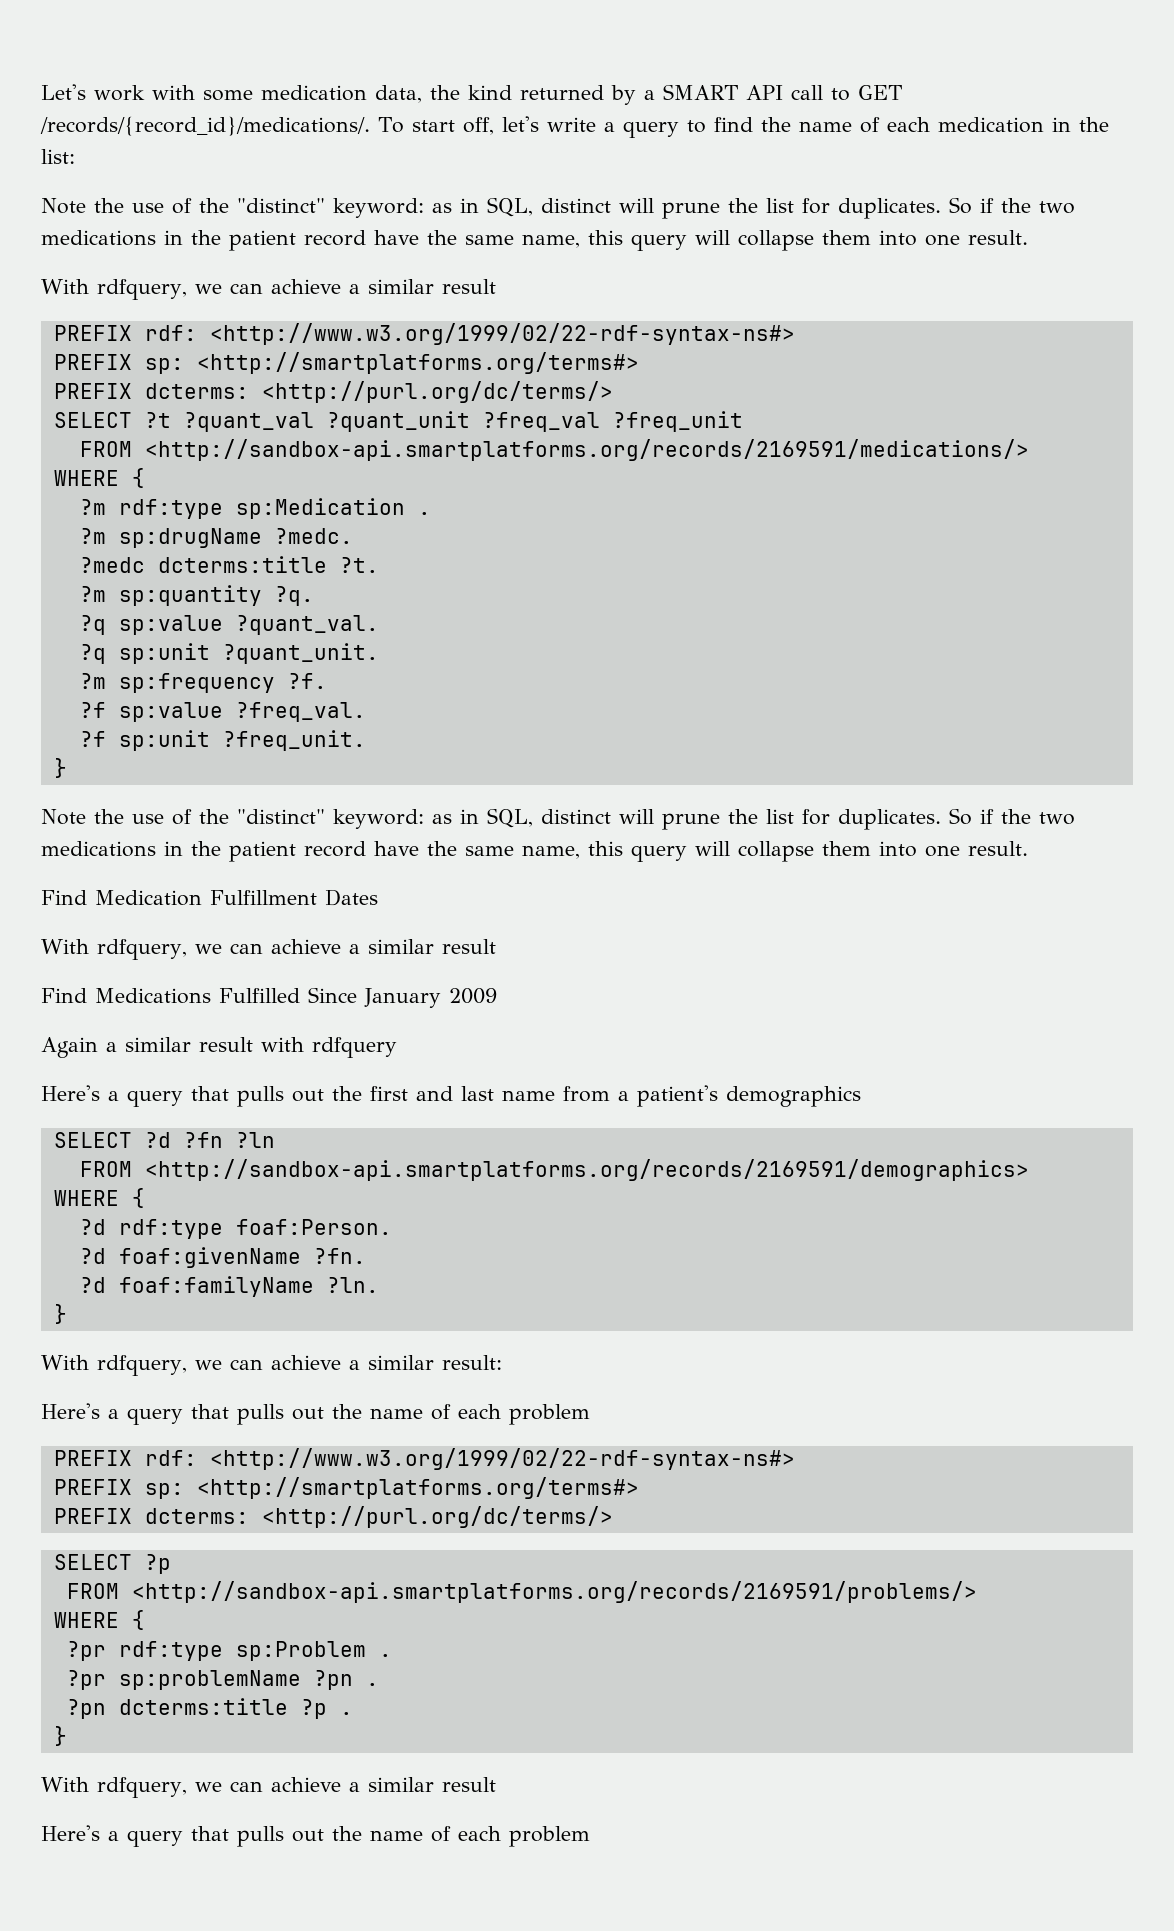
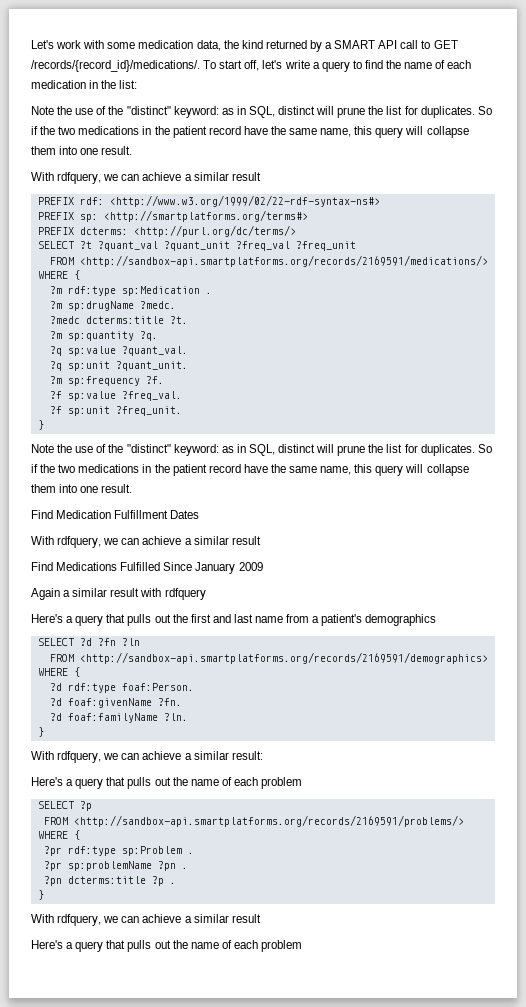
[53,1448,795,1470] [53,1477,639,1499] [53,1506,613,1528] // PREFIX rdf: <http://www.w3.org/1999/02/22-rdf-syntax-ns#> // PREFIX sp: <http://smartplatforms.org/terms#> // PREFIX dcterms: <http://purl.org/dc/terms/> -> (303, 783) none

